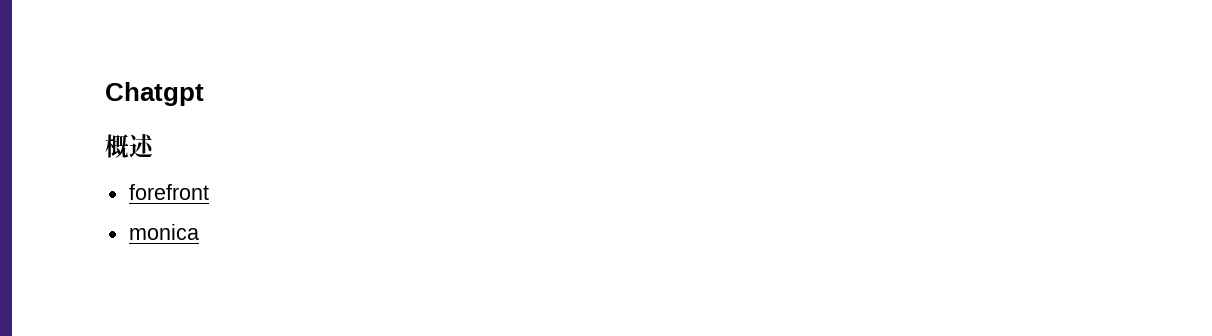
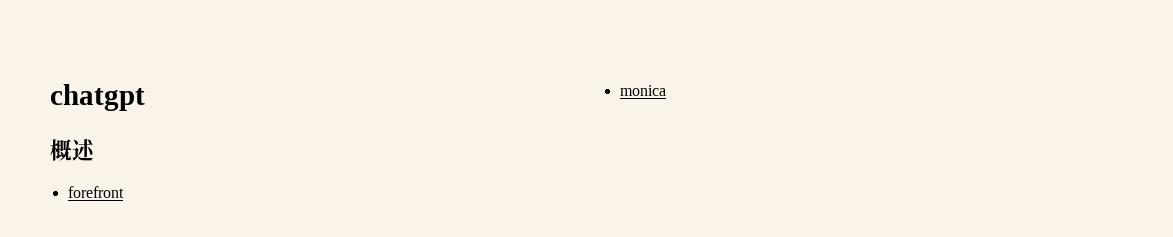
[105,82,204,106] Chatgpt -> [50,84,145,111] chatgpt

